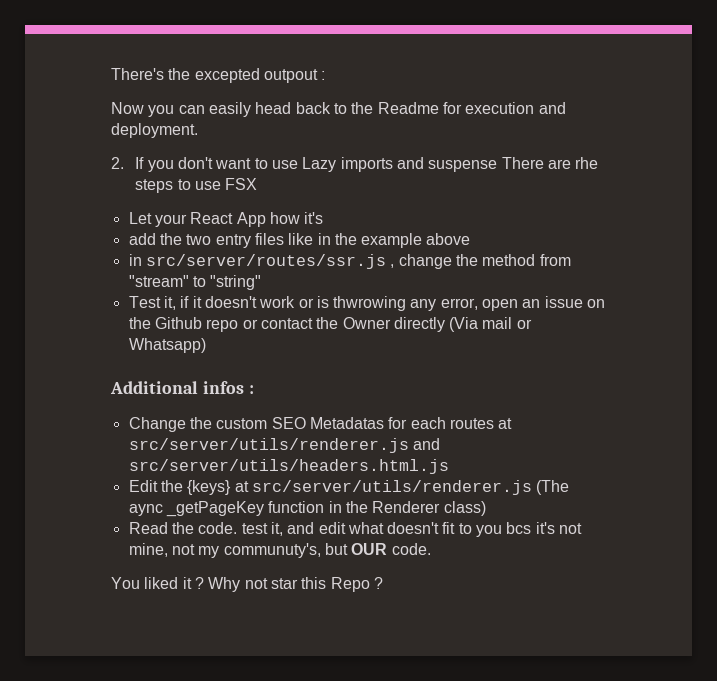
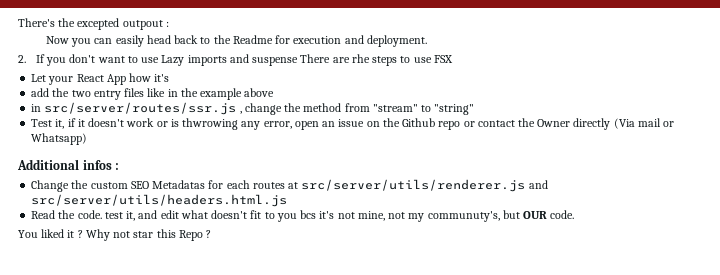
[128,480,570,495] [128,501,486,517] // Edit the {keys} at src/server/utils/renderer.js (The aync _getPageKey function in the Renderer class) -> (288, 200) none

